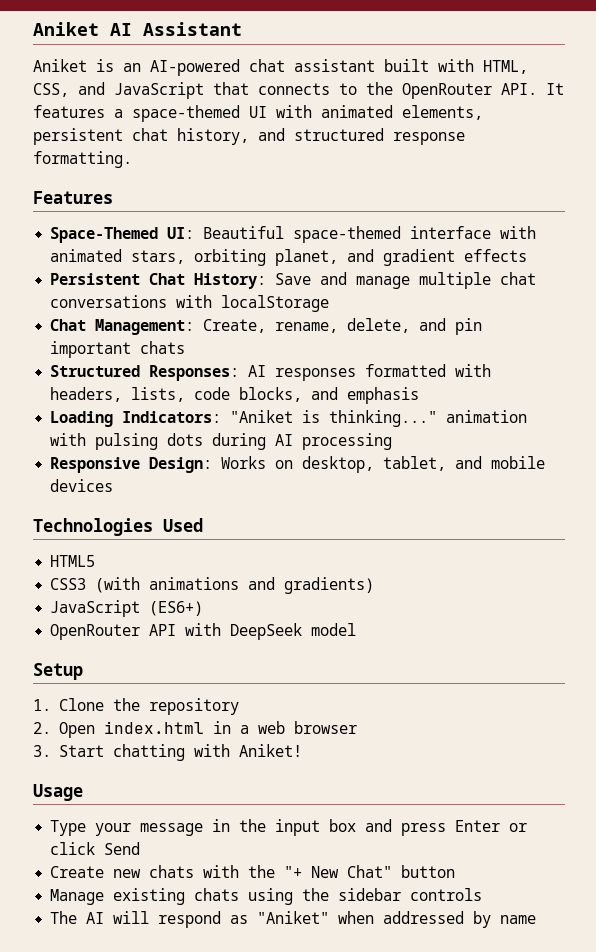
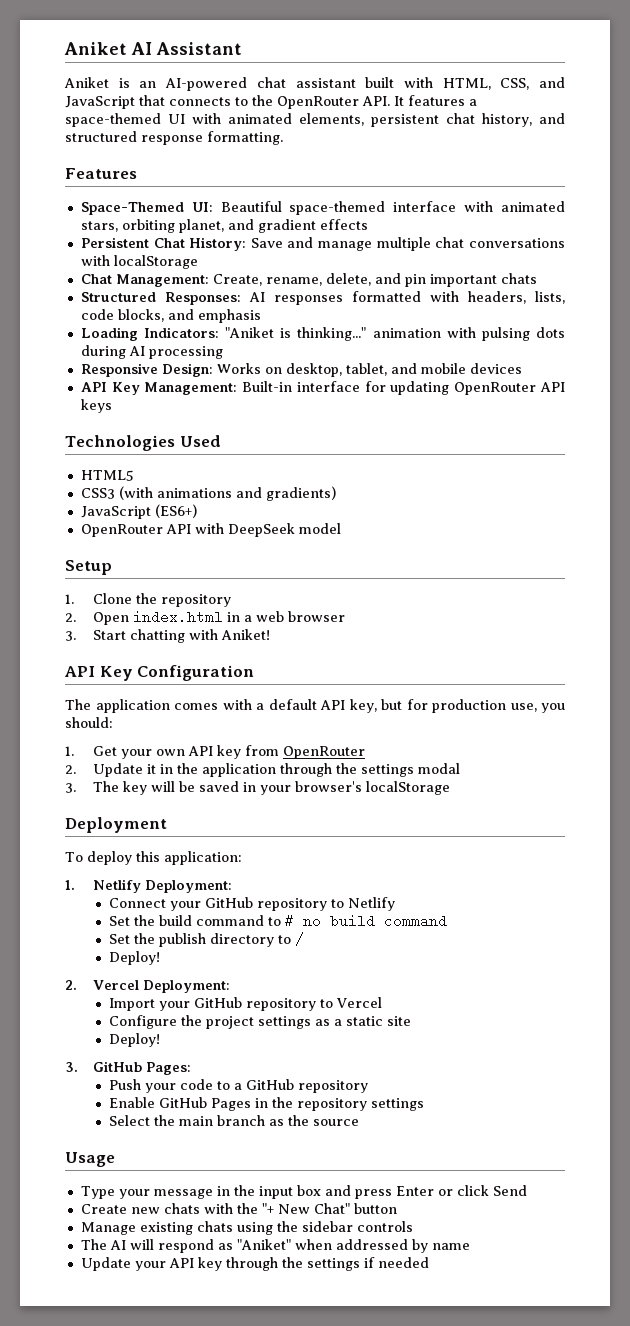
(114, 485) none -> [80,381,566,395] [80,399,112,413] // API Key Management: Built-in interface for updating OpenRouter API keys
(302, 750) none -> [64,665,255,681] [65,699,565,713] [65,717,113,728] [65,745,366,759] [65,763,461,777] [65,781,451,795] [65,817,167,833] [65,851,242,865] [65,879,233,893] [109,897,396,911] [109,914,448,928] [109,932,305,947] [109,951,161,965] [65,980,231,993] [109,997,383,1011] [109,1015,412,1029] [109,1033,161,1047] [65,1061,192,1075] [109,1079,369,1093] [109,1097,425,1111] [109,1115,360,1126] // API Key Configuration // The application comes with a default API key, but for production use, you should: // 1. Get your own API key from OpenRouter // 2. Update it in the application through the settings modal // 3. The key will be saved in your browser's localStorage // Deployment // To deploy this application: // 1. Netlify Deployment: // Connect your GitHub repository to Netlify // Set the build command to # no build command // Set the publish directory to / // Deploy! // 2. Vercel Deployment: // Import your GitHub repository to Vercel // Configure the project settings as a static site // Deploy! // 3. GitHub Pages: // Push your code to a GitHub repository // Enable GitHub Pages in the repository settings // Select the main branch as the source
(537, 919) none -> [80,1257,429,1271] // Update your API key through the settings if needed

